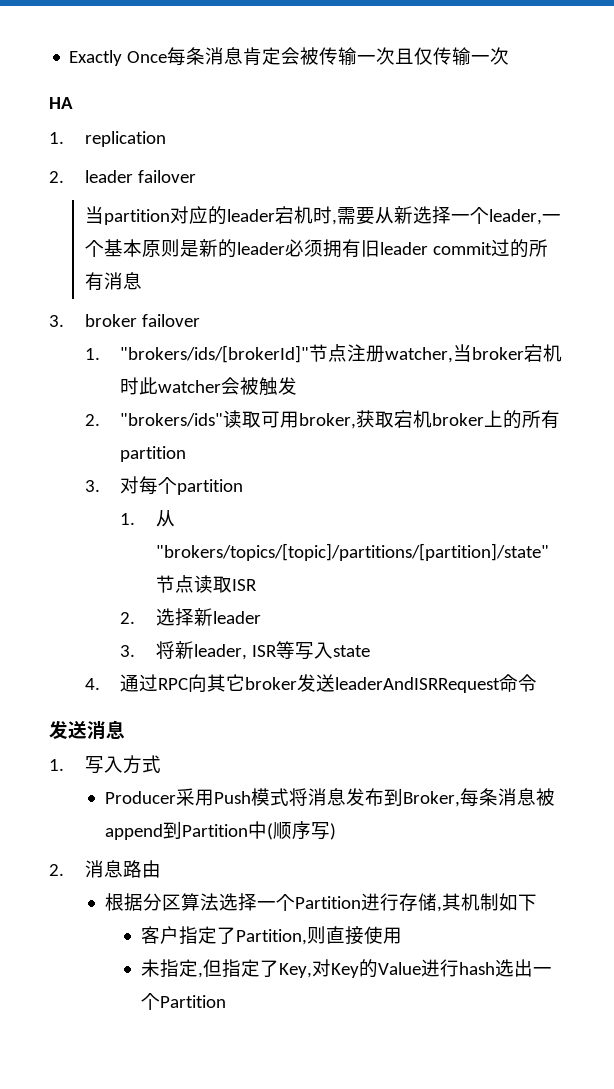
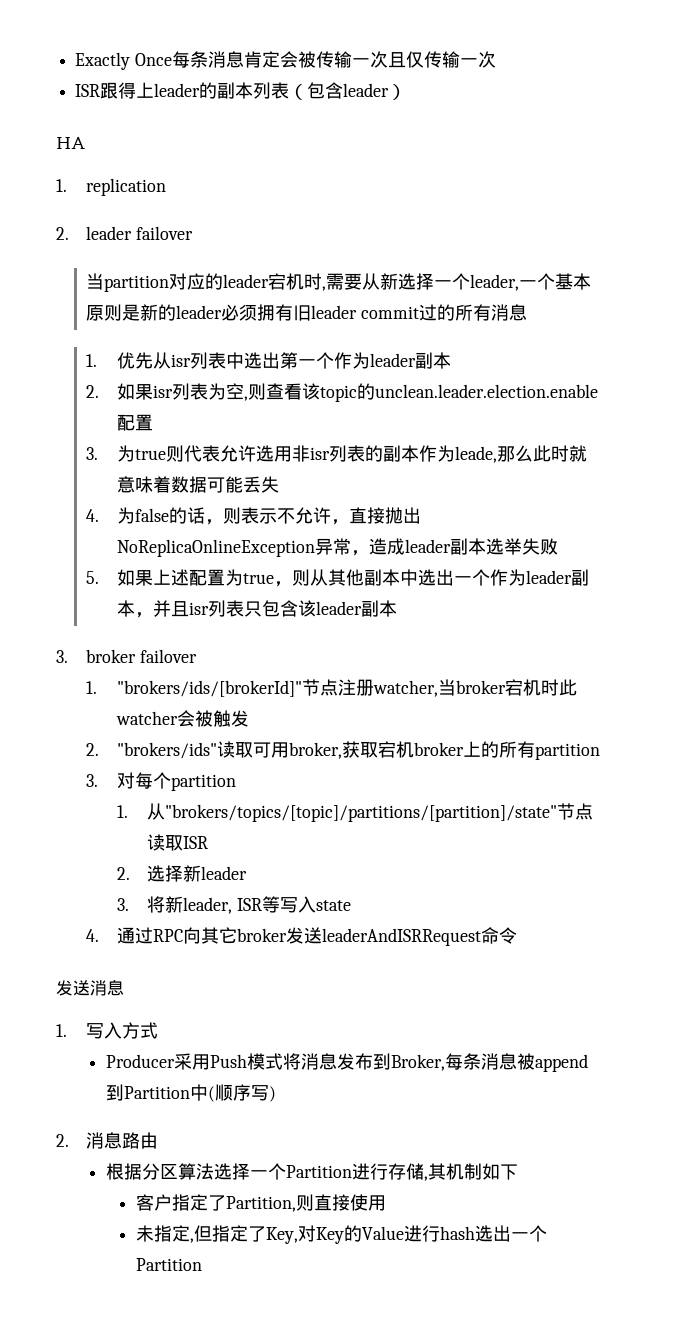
(510, 56) none -> [75,82,407,100] // ISR跟得上leader的副本列表（包含leader）
(142, 281) none -> [86,352,451,369] [86,383,598,402] [116,414,153,431] [86,445,587,463] [116,476,279,493] [86,507,421,525] [116,538,558,557] [86,569,589,587] [116,600,397,618] // 1.优先从isr列表中选出第一个作为leader副本 // 2.如果isr列表为空,则查看该topic的unclean.leader.election.enable配置 // 3.为true则代表允许选用非isr列表的副本作为leade,那么此时就意味着数据可能丢失 // 4.为false的话，则表示不允许，直接抛出NoReplicaOnlineException异常，造成leader副本选举失败 // 5.如果上述配置为true，则从其他副本中选出一个作为leader副本，并且isr列表只包含该leader副本

